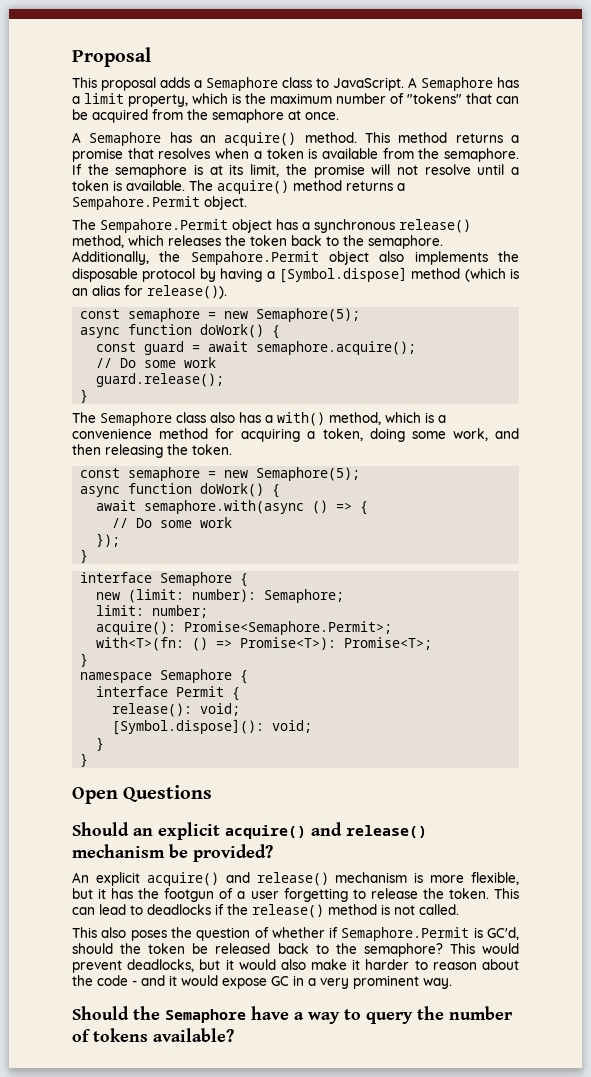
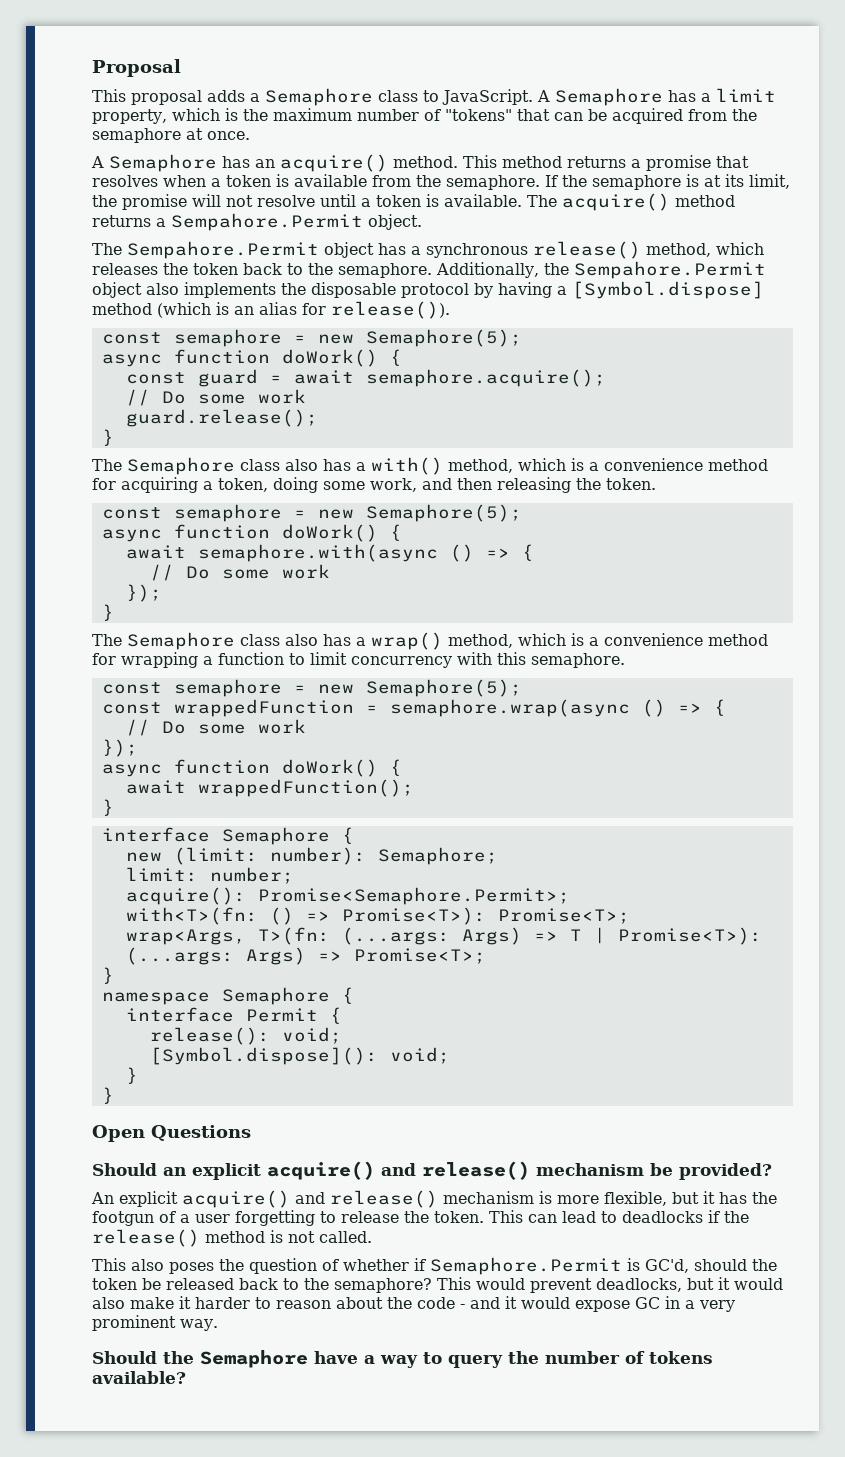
(89, 556) none -> [92,632,768,650] [92,652,625,668] [101,679,522,697] [101,699,726,717] [125,719,306,736] [101,739,138,757] [101,759,402,777] [125,779,414,797] [101,799,114,816] // The Semaphore class also has a wrap() method, which is a convenience method for wrapping a function to limit concurrency with this semaphore. // const semaphore = new Semaphore(5); // const wrappedFunction = semaphore.wrap(async () => { // // Do some work // }); // async function doWork() { // await wrappedFunction(); // }
(433, 643) none -> [125,927,762,945] [125,947,486,965] // wrap<Args, T>(fn: (...args: Args) => T | Promise<T>): (...args: Args) => Promise<T>;

